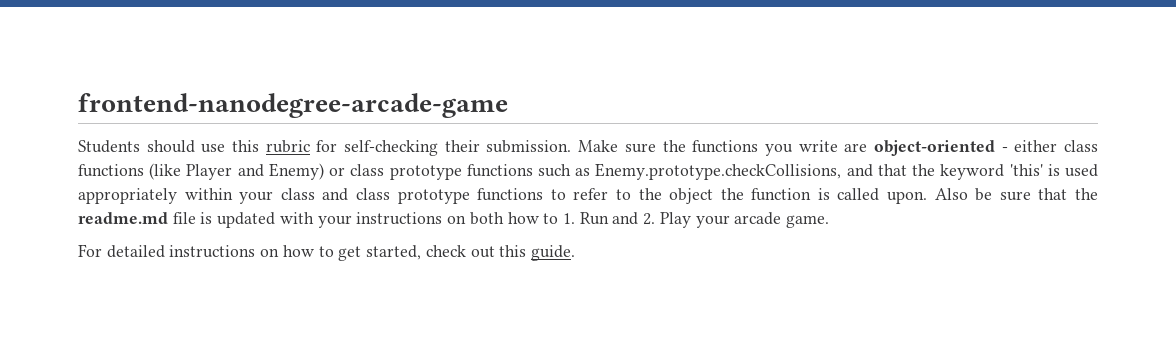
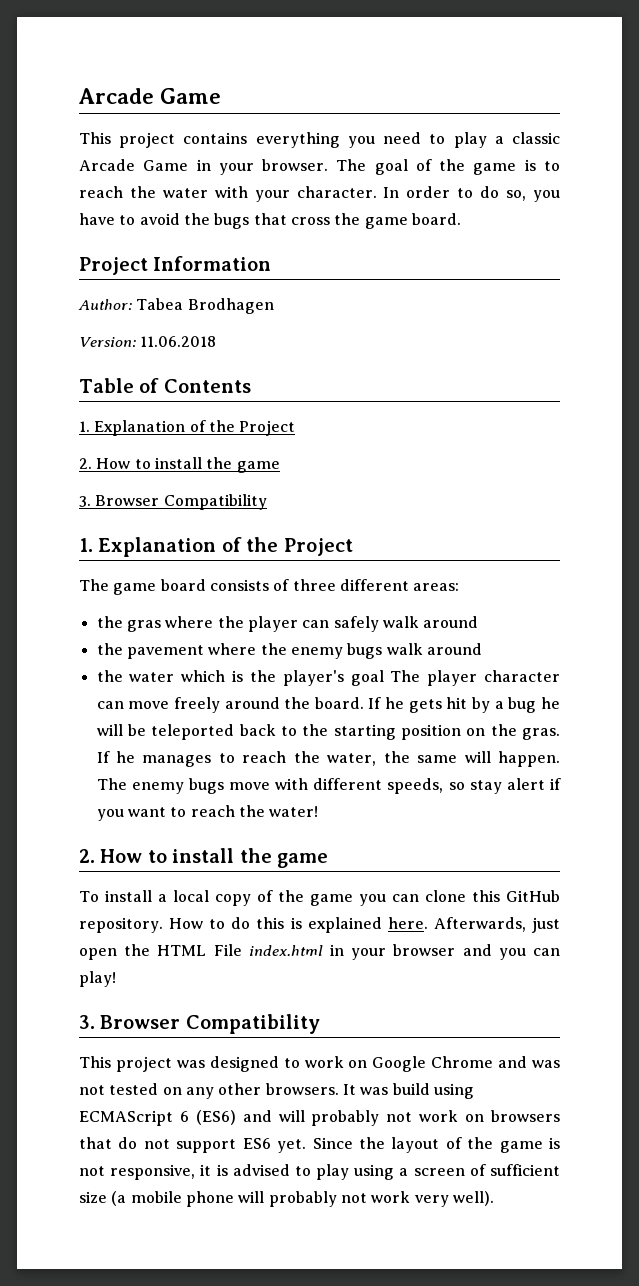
[78,93,508,118] [78,140,1099,156] [78,163,1098,180] [78,188,1099,204] [78,212,830,228] [78,244,575,261] frontend-nanodegree-arcade-game // Students should use this rubric for self-checking their submission. Make sure the functions you write are object-oriented - either class functions (like Player and Enemy) or class prototype functions such as Enemy.prototype.checkCollisions, and that the keyword 'this' is used appropriately within your class and class prototype functions to refer to the object the function is called upon. Also be sure that the readme.md file is updated with your instructions on both how to 1. Run and 2. Play your arcade game. // For detailed instructions on how to get started, check out this guide. -> [78,88,222,104] [79,132,560,148] [79,159,560,175] [79,186,561,202] [79,213,461,229] [79,256,272,275] [78,298,274,314] [79,336,217,347] [79,378,251,393] [79,420,296,436] [79,457,280,473] [79,494,267,510] [79,537,353,557] [79,579,460,595] [96,616,479,632] [96,643,482,659] [96,670,560,686] [96,697,560,713] [96,724,560,740] [96,751,560,767] [96,778,561,794] [96,805,319,821] [79,848,328,868] [79,890,560,906] [79,917,560,933] [79,944,560,960] [79,971,116,987] [79,1014,320,1034] [79,1056,560,1072] [79,1083,474,1099] [79,1110,561,1126] [79,1137,561,1153] [79,1164,560,1180] [79,1191,494,1207] Arcade Game // This project contains everything you need to play a classic Arcade Game in your browser. The goal of the game is to reach the water with your character. In order to do so, you have to avoid the bugs that cross the game board. // Project Information // Author: Tabea Brodhagen // Version: 11.06.2018 // Table of Contents // 1. Explanation of the Project // 2. How to install the game // 3. Browser Compatibility // 1. Explanation of the Project // The game board consists of three different areas: // the gras where the player can safely walk around // the pavement where the enemy bugs walk around // the water which is the player's goal The player character can move freely around the board. If he gets hit by a bug he will be teleported back to the starting position on the gras. If he manages to reach the water, the same will happen. The enemy bugs move with different speeds, so stay alert if you want to reach the water! // 2. How to install the game // To install a local copy of the game you can clone this GitHub repository. How to do this is explained here. Afterwards, just open the HTML File index.html in your browser and you can play! // 3. Browser Compatibility // This project was designed to work on Google Chrome and was not tested on any other browsers. It was build using ECMAScript 6 (ES6) and will probably not work on browsers that do not support ES6 yet. Since the layout of the game is not responsive, it is advised to play using a screen of sufficient size (a mobile phone will probably not work very well).

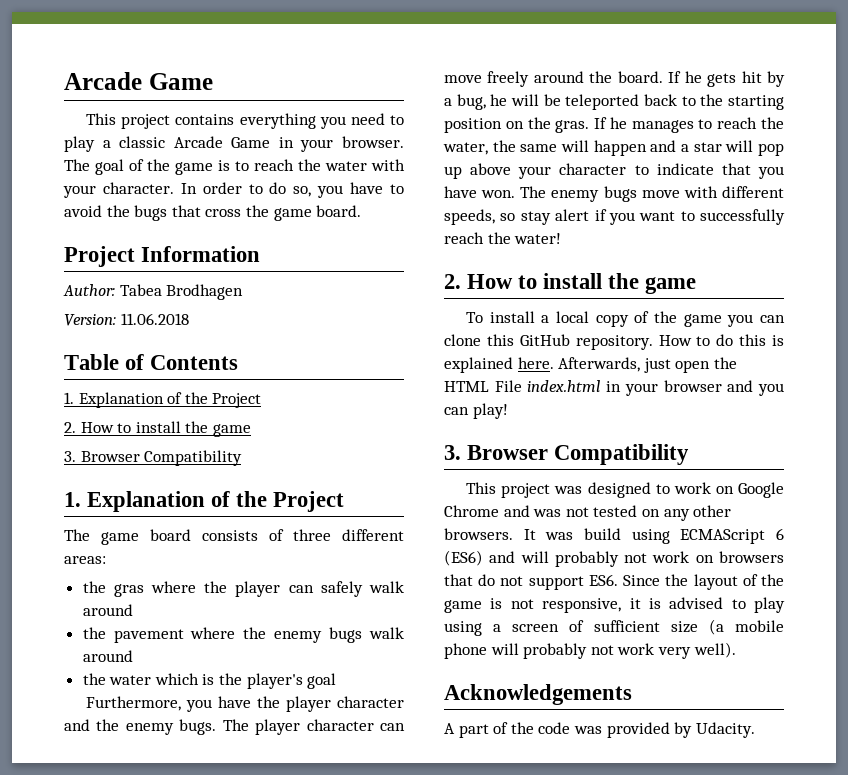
(384, 678) none -> [86,696,405,712] [64,719,217,735] // Furthermore, you have the player character and the enemy bugs.
[508,697,537,713] bug -> [456,94,486,110] bug,
[498,751,560,767] happen. -> [593,140,784,156] [444,163,784,179] [444,186,516,198] happen and a star will pop up above your character to indicate that you have won.
(187, 812) none -> [700,209,785,225] successfully
[242,1138,307,1153] ES6 yet. -> [588,574,618,586] ES6.
(494, 1198) none -> [444,684,632,705] [444,722,755,738] // Acknowledgements // A part of the code was provided by Udacity.

